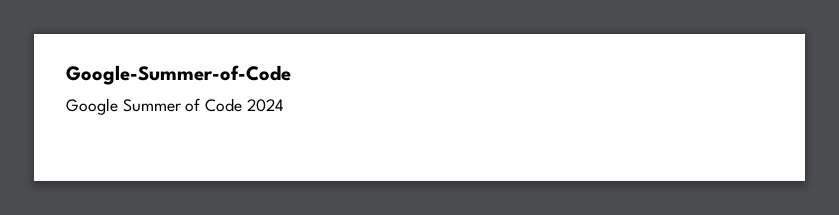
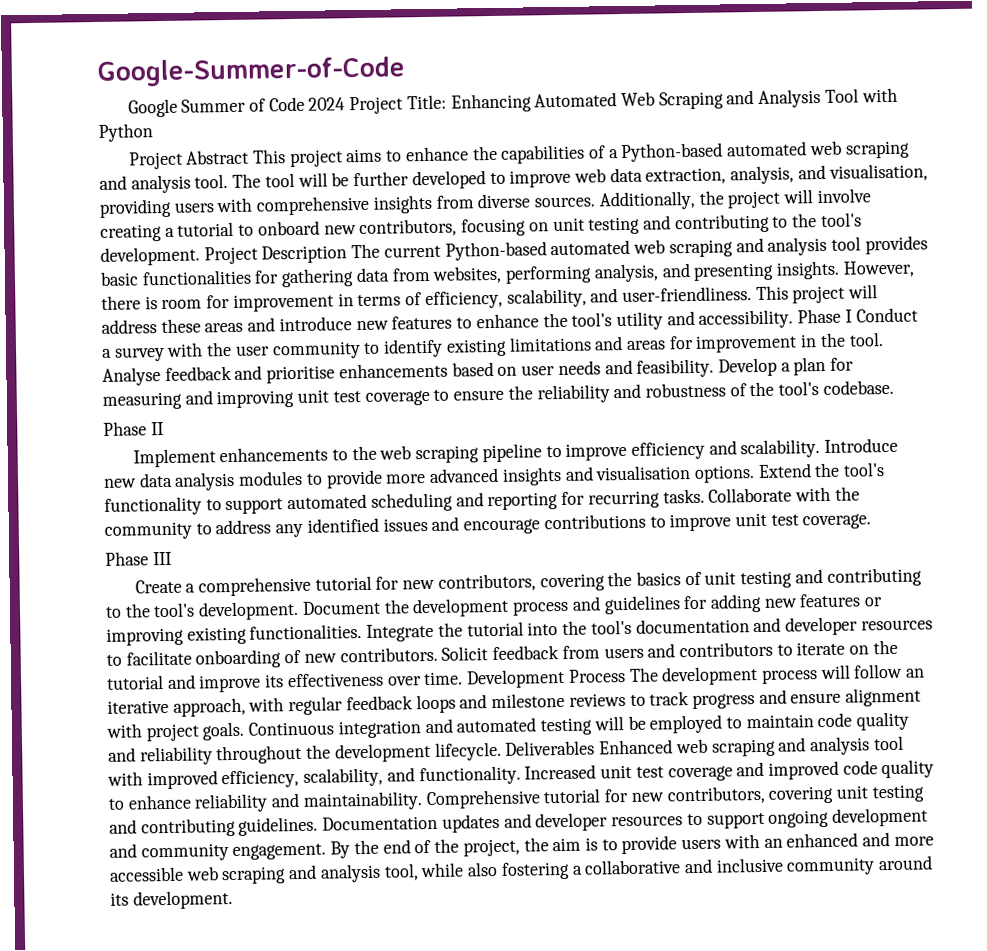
(284, 105) none -> [349,87,898,115] [98,123,153,142] [128,140,910,170] [99,163,928,194] [99,188,871,218] [100,212,862,242] [100,235,928,266] [100,260,915,288] [101,284,879,312] [101,307,918,334] [102,332,884,362] [102,356,855,386] [102,379,894,410] [103,421,164,436] [132,437,899,468] [104,462,886,491] [104,486,860,516] [104,512,872,540] [105,551,172,566] [134,567,922,597] [105,593,884,621] [106,616,933,646] [106,639,898,669] [106,663,926,693] [107,687,922,717] [106,711,910,742] [108,735,904,766] [107,759,935,790] [108,784,924,813] [109,807,928,838] [109,832,934,862] [109,855,934,885] [110,890,233,910] Project Title: Enhancing Automated Web Scraping and Analysis Tool with Python // Project Abstract This project aims to enhance the capabilities of a Python-based automated web scraping and analysis tool. The tool will be further developed to improve web data extraction, analysis, and visualisation, providing users with comprehensive insights from diverse sources. Additionally, the project will involve creating a tutorial to onboard new contributors, focusing on unit testing and contributing to the tool's development. Project Description The current Python-based automated web scraping and analysis tool provides basic functionalities for gathering data from websites, performing analysis, and presenting insights. However, there is room for improvement in terms of efficiency, scalability, and user-friendliness. This project will address these areas and introduce new features to enhance the tool's utility and accessibility. Phase I Conduct a survey with the user community to identify existing limitations and areas for improvement in the tool. Analyse feedback and prioritise enhancements based on user needs and feasibility. Develop a plan for measuring and improving unit test coverage to ensure the reliability and robustness of the tool's codebase. // Phase II // Implement enhancements to the web scraping pipeline to improve efficiency and scalability. Introduce new data analysis modules to provide more advanced insights and visualisation options. Extend the tool's functionality to support automated scheduling and reporting for recurring tasks. Collaborate with the community to address any identified issues and encourage contributions to improve unit test coverage. // Phase III // Create a comprehensive tutorial for new contributors, covering the basics of unit testing and contributing to the tool's development. Document the development process and guidelines for adding new features or improving existing functionalities. Integrate the tutorial into the tool's documentation and developer resources to facilitate onboarding of new contributors. Solicit feedback from users and contributors to iterate on the tutorial and improve its effectiveness over time. Development Process The development process will follow an iterative approach, with regular feedback loops and milestone reviews to track progress and ensure alignment with project goals. Continuous integration and automated testing will be employed to maintain code quality and reliability throughout the development lifecycle. Deliverables Enhanced web scraping and analysis tool with improved efficiency, scalability, and functionality. Increased unit test coverage and improved code quality to enhance reliability and maintainability. Comprehensive tutorial for new contributors, covering unit testing and contributing guidelines. Documentation updates and developer resources to support ongoing development and community engagement. By the end of the project, the aim is to provide users with an enhanced and more accessible web scraping and analysis tool, while also fostering a collaborative and inclusive community around its development.

